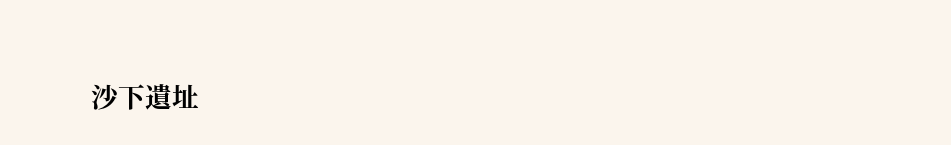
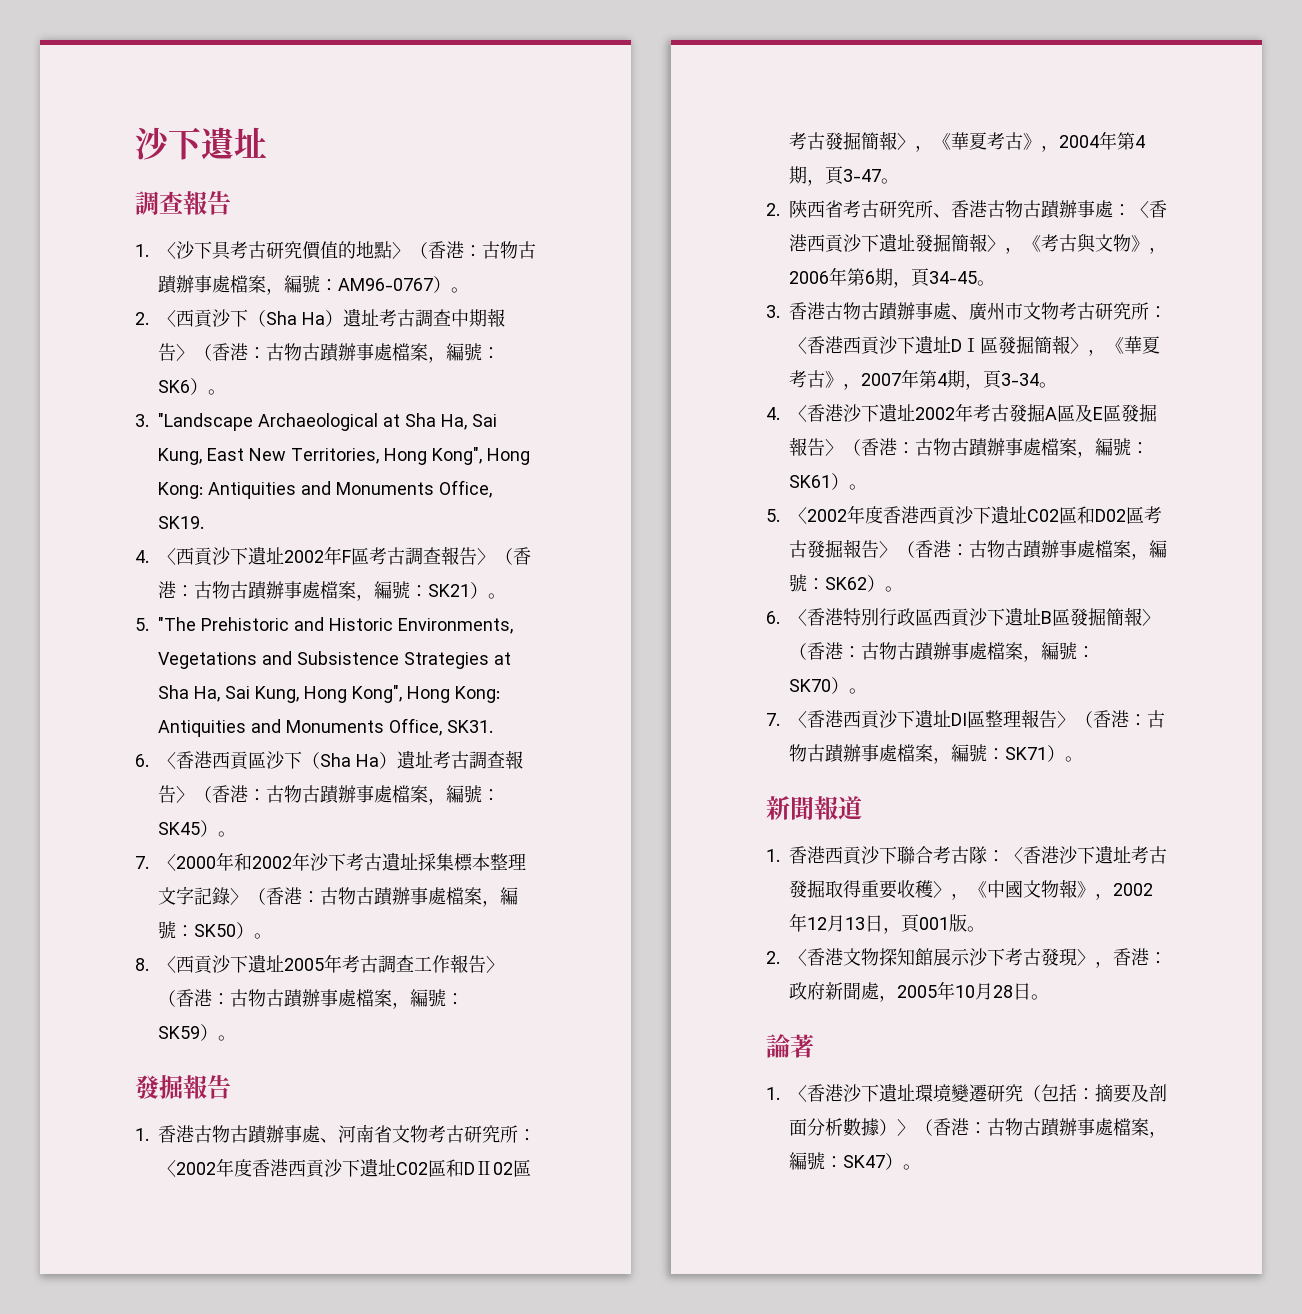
[91,84,199,110] 沙下遺址 -> [135,127,267,160] [135,191,231,215] [135,241,536,260] [158,275,469,295] [135,308,505,328] [158,343,500,363] [158,378,226,395] [135,413,497,431] [158,447,530,465] [158,480,492,499] [158,516,204,529] [135,546,531,566] [158,581,506,601] [135,617,513,634] [158,651,511,669] [158,685,500,703] [158,718,493,737] [135,750,523,770] [158,785,500,805] [158,820,236,837] [135,852,526,871] [158,886,518,907] [158,921,272,939] [135,954,504,974] [158,989,464,1009] [158,1024,236,1041] [135,1075,231,1099] [135,1124,536,1144] [158,1158,531,1178] [789,131,1145,152] [789,166,899,186] [766,200,1167,219] [789,233,1167,254] [789,267,995,288] [766,302,1167,321] [789,335,1160,356] [789,369,1057,390] [766,403,1157,422] [789,437,1149,458] [789,473,867,490] [766,505,1162,525] [789,539,1167,560] [789,574,903,592] [766,607,1160,627] [789,642,1095,662] [789,677,867,694] [766,709,1165,729] [789,744,1083,764] [766,796,862,820] [766,845,1167,865] [789,879,1153,900] [789,913,985,934] [766,948,1167,968] [789,981,1049,1002] [766,1034,814,1058] [766,1083,1167,1103] [789,1118,1167,1138] [789,1152,921,1170] 沙下遺址 // 調查報告 // 1.〈沙下具考古研究價值的地點〉（香港：古物古蹟辦事處檔案，編號：AM96-0767）。 // 2.〈西貢沙下（Sha Ha）遺址考古調查中期報告〉（香港：古物古蹟辦事處檔案，編號：SK6）。 // 3. "Landscape Archaeological at Sha Ha, Sai Kung, East New Territories, Hong Kong", Hong Kong: Antiquities and Monuments Office, SK19. // 4.〈西貢沙下遺址2002年F區考古調查報告〉（香港：古物古蹟辦事處檔案，編號：SK21）。 // 5. "The Prehistoric and Historic Environments, Vegetations and Subsistence Strategies at Sha Ha, Sai Kung, Hong Kong", Hong Kong: Antiquities and Monuments Office, SK31. // 6.〈香港西貢區沙下（Sha Ha）遺址考古調查報告〉（香港：古物古蹟辦事處檔案，編號：SK45）。 // 7.〈2000年和2002年沙下考古遺址採集標本整理文字記錄〉（香港：古物古蹟辦事處檔案，編號：SK50）。 // 8.〈西貢沙下遺址2005年考古調查工作報告〉（香港：古物古蹟辦事處檔案，編號：SK59）。 // 發掘報告 // 1.香港古物古蹟辦事處、河南省文物考古研究所：〈2002年度香港西貢沙下遺址C02區和DⅡ02區考古發掘簡報〉，《華夏考古》，2004年第4期，頁3-47。 // 2.陝西省考古研究所、香港古物古蹟辦事處：〈香港西貢沙下遺址發掘簡報〉，《考古與文物》，2006年第6期，頁34-45。 // 3.香港古物古蹟辦事處、廣州市文物考古研究所：〈香港西貢沙下遺址DⅠ區發掘簡報〉，《華夏考古》，2007年第4期，頁3-34。 // 4.〈香港沙下遺址2002年考古發掘A區及E區發掘報告〉（香港：古物古蹟辦事處檔案，編號：SK61）。 // 5.〈2002年度香港西貢沙下遺址C02區和D02區考古發掘報告〉（香港：古物古蹟辦事處檔案，編號：SK62）。 // 6.〈香港特別行政區西貢沙下遺址B區發掘簡報〉（香港：古物古蹟辦事處檔案，編號：SK70）。 // 7.〈香港西貢沙下遺址DI區整理報告〉（香港：古物古蹟辦事處檔案，編號：SK71）。 // 新聞報道 // 1.香港西貢沙下聯合考古隊：〈香港沙下遺址考古發掘取得重要收穫〉，《中國文物報》，2002年12月13日，頁001版。 // 2.〈香港文物探知館展示沙下考古發現〉，香港：政府新聞處，2005年10月28日。 // 論著 // 1.〈香港沙下遺址環境變遷研究（包括：摘要及剖面分析數據）〉（香港：古物古蹟辦事處檔案，編號：SK47）。

